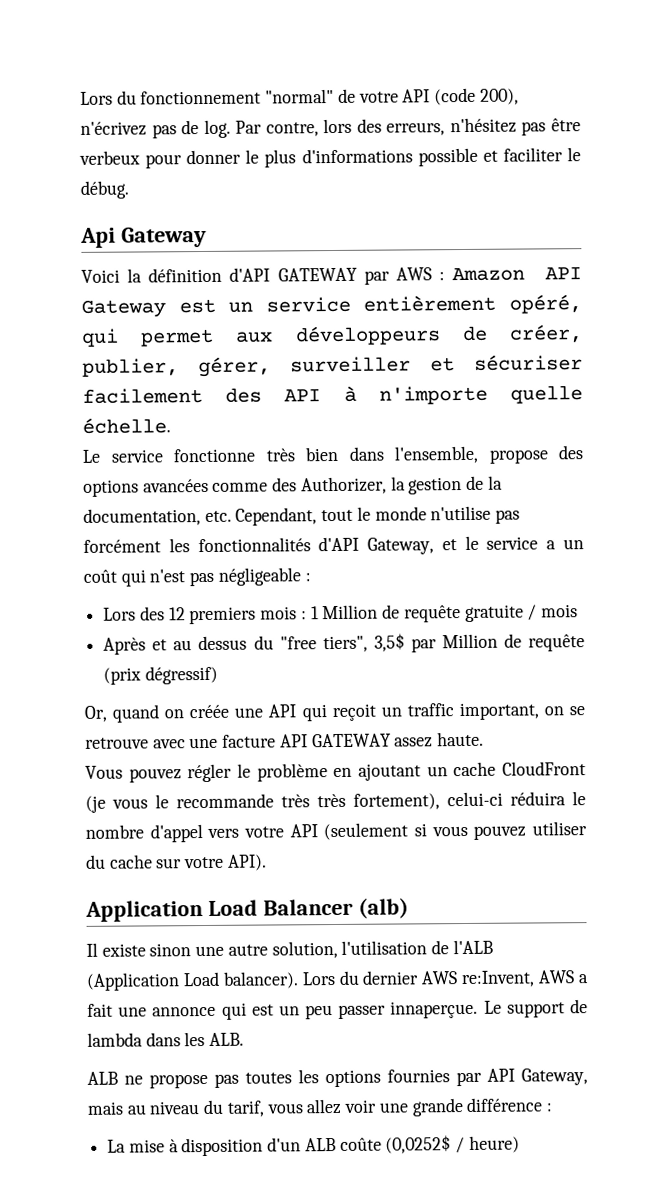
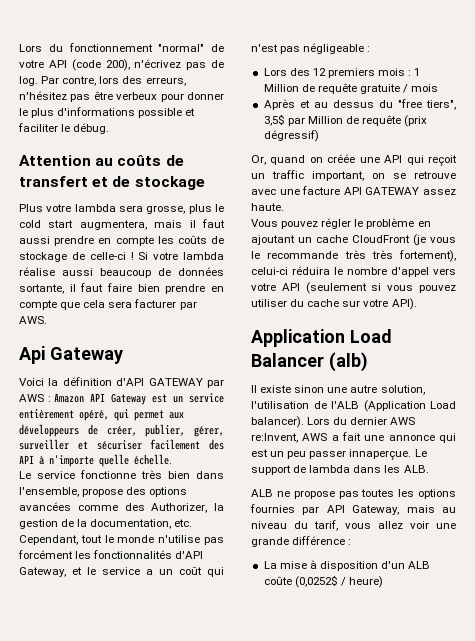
(129, 189) none -> [19,155,184,166] [19,176,205,190] [19,204,224,214] [19,219,225,230] [19,235,224,246] [19,252,224,262] [19,267,224,278] [19,283,224,294] [19,299,197,310] [19,316,47,324] // Attention au coûts de transfert et de stockage // Plus votre lambda sera grosse, plus le cold start augmentera, mais il faut aussi prendre en compte les coûts de stockage de celle-ci ! Si votre lambda réalise aussi beaucoup de données sortante, il faut faire bien prendre en compte que cela sera facturer par AWS.

